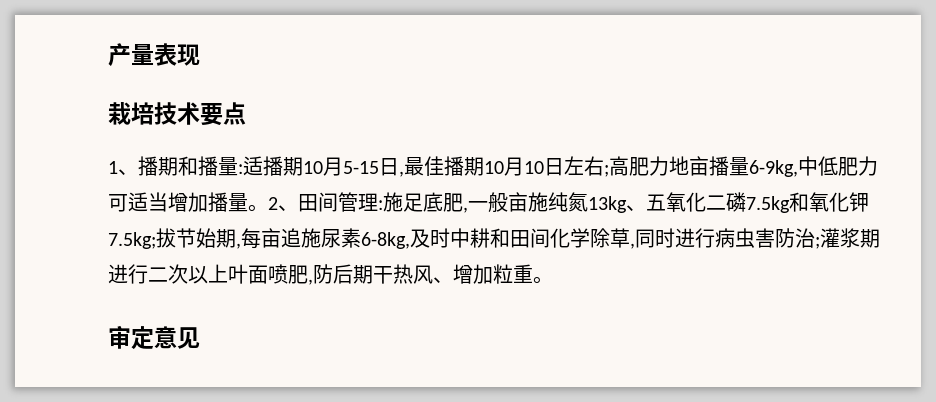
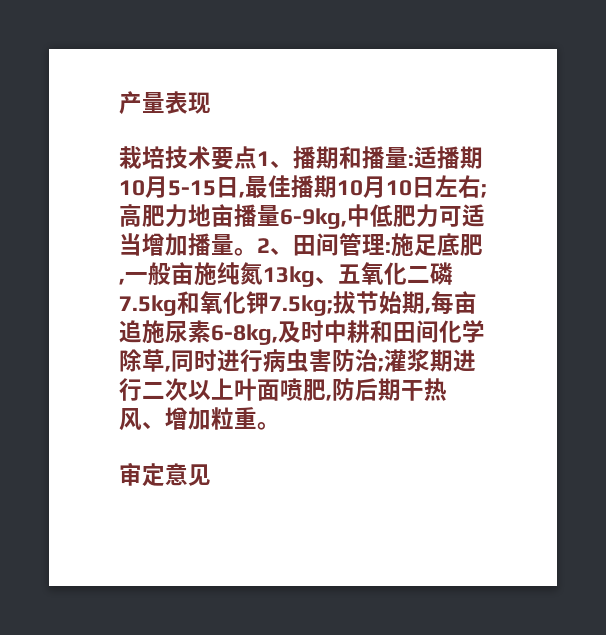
(246, 113) // -> (257, 157) none

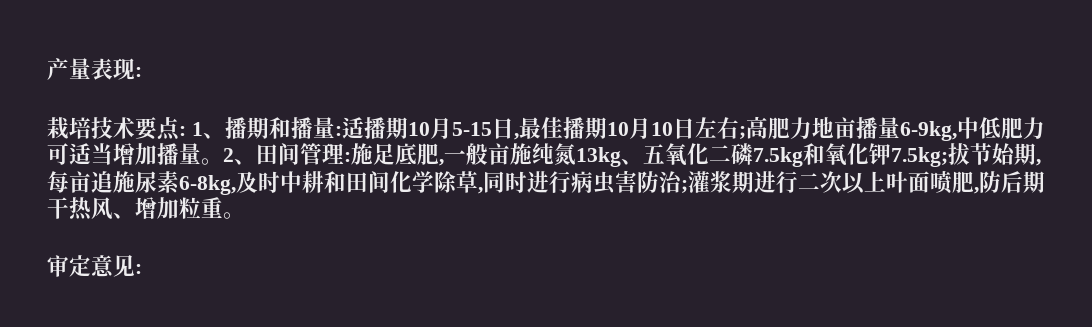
(211, 103) none -> [135,67,142,77] :
(257, 157) none -> [179,126,186,136] :
(211, 475) none -> [135,264,142,274] :

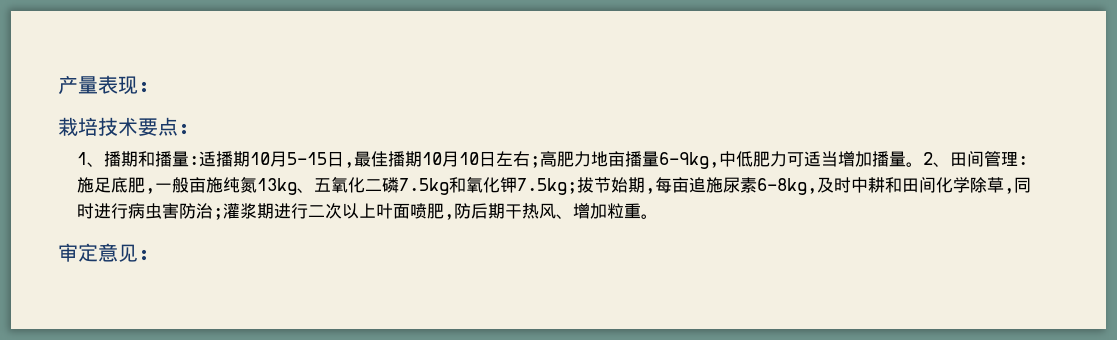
(186, 131) none -> (190, 129) //

